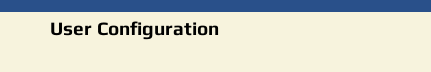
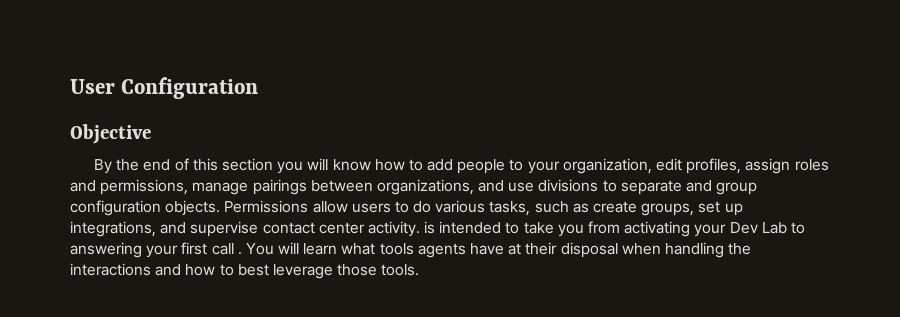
(220, 30) none -> [70,124,151,144] [94,158,829,174] [70,179,758,195] [70,200,743,216] [70,221,805,237] [70,242,752,258] [70,263,420,279] // Objective // By the end of this section you will know how to add people to your organization, edit profiles, assign roles and permissions, manage pairings between organizations, and use divisions to separate and group configuration objects. Permissions allow users to do various tasks, such as create groups, set up integrations, and supervise contact center activity. is intended to take you from activating your Dev Lab to answering your first call . You will learn what tools agents have at their disposal when handling the interactions and how to best leverage those tools.

